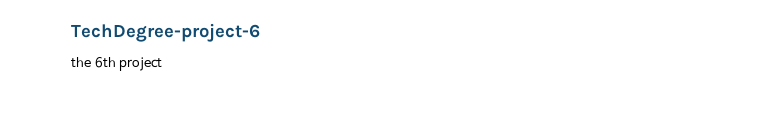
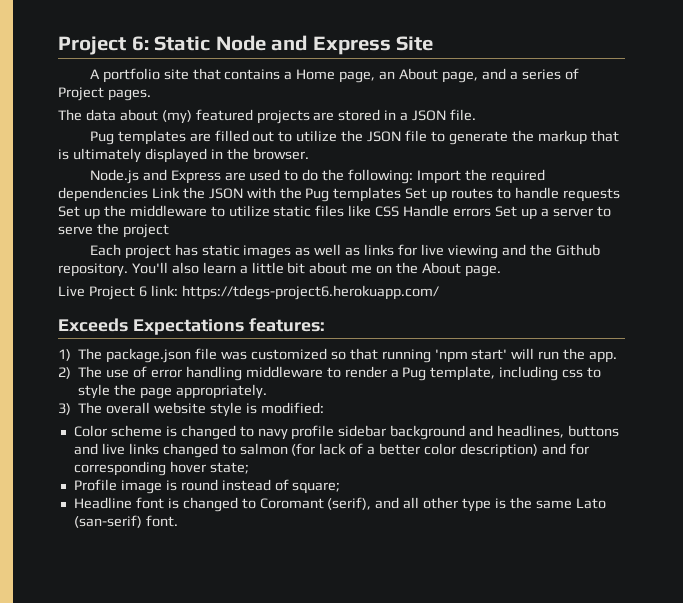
[71,23,260,42] [71,57,163,71] TechDegree-project-6 // the 6th project -> [58,35,434,55] [89,68,579,83] [58,87,151,101] [58,109,477,124] [89,130,619,145] [58,148,309,163] [89,169,545,184] [58,187,620,202] [58,205,611,220] [58,223,169,238] [89,244,600,259] [58,262,501,277] [58,285,439,300] [58,318,325,335] [58,348,618,363] [58,366,602,381] [78,384,267,399] [58,402,324,417] [73,425,620,440] [73,443,589,458] [73,461,249,476] [73,479,341,494] [73,497,606,512] [73,515,178,528] Project 6: Static Node and Express Site // A portfolio site that contains a Home page, an About page, and a series of Project pages. // The data about (my) featured projects are stored in a JSON file. // Pug templates are filled out to utilize the JSON file to generate the markup that is ultimately displayed in the browser. // Node.js and Express are used to do the following: Import the required dependencies Link the JSON with the Pug templates Set up routes to handle requests Set up the middleware to utilize static files like CSS Handle errors Set up a server to serve the project // Each project has static images as well as links for live viewing and the Github repository. You'll also learn a little bit about me on the About page. // Live Project 6 link: https://tdegs-project6.herokuapp.com/ // Exceeds Expectations features: // 1) The package.json file was customized so that running 'npm start' will run the app. // 2) The use of error handling middleware to render a Pug template, including css to style the page appropriately. // 3) The overall website style is modified: // Color scheme is changed to navy profile sidebar background and headlines, buttons and live links changed to salmon (for lack of a better color description) and for corresponding hover state; // Profile image is round instead of square; // Headline font is changed to Coromant (serif), and all other type is the same Lato (san-serif) font.

